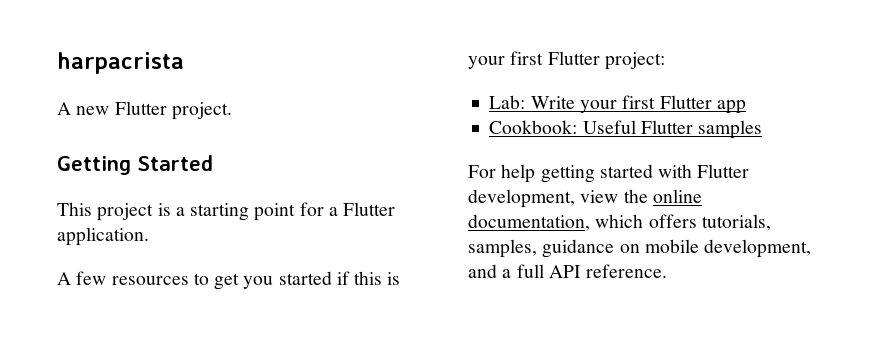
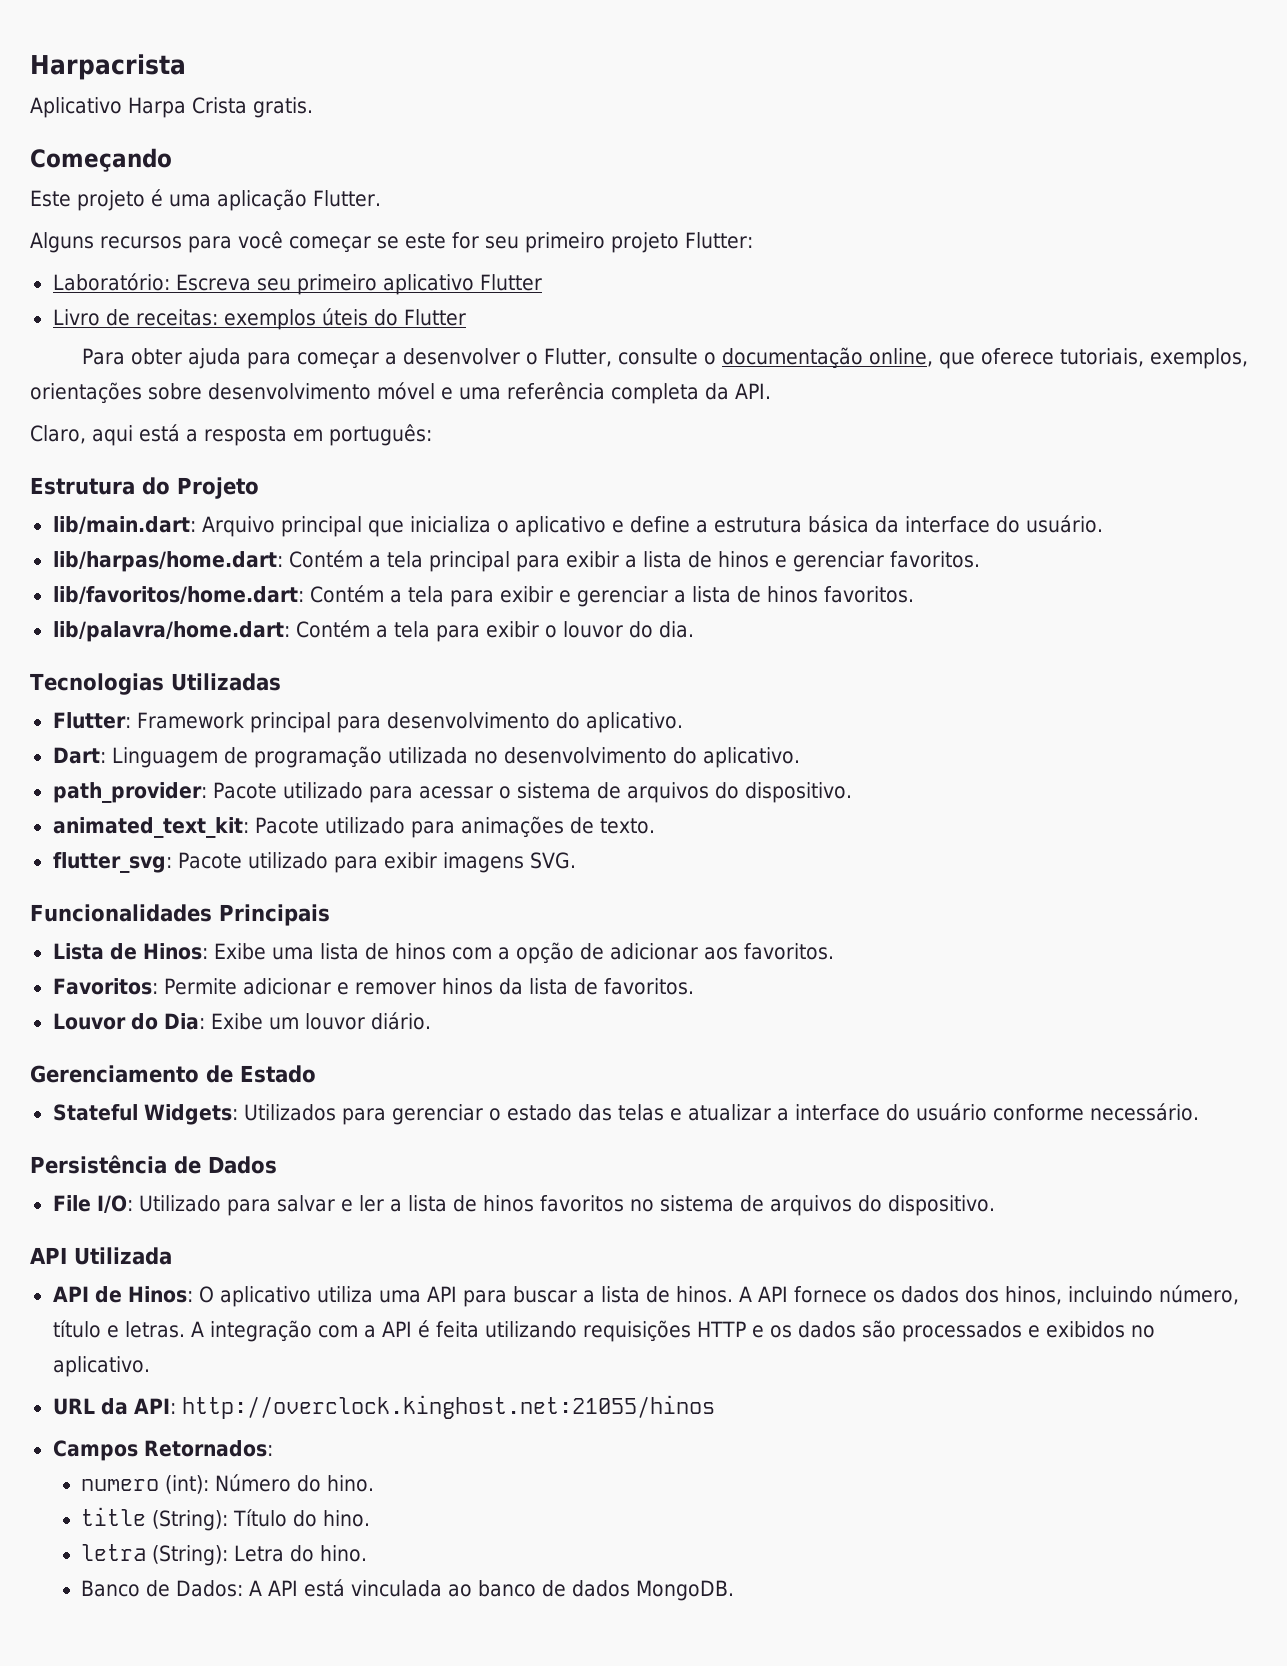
[57,52,184,74] [57,101,232,120] [57,155,213,175] [57,202,396,221] [57,227,149,246] [57,271,401,290] [468,51,665,70] [489,95,746,114] [489,120,763,139] [468,164,750,183] [468,189,702,208] [468,214,771,231] [468,239,812,258] [468,264,668,278] harpacrista // A new Flutter project. // Getting Started // This project is a starting point for a Flutter application. // A few resources to get you started if this is your first Flutter project: // Lab: Write your first Flutter app // Cookbook: Useful Flutter samples // For help getting started with Flutter development, view the online documentation, which offers tutorials, samples, guidance on mobile development, and a full API reference. -> [30,54,186,80] [30,97,313,118] [30,148,172,172] [30,189,381,211] [30,231,753,253] [52,273,542,295] [52,308,466,330] [81,347,1248,369] [30,382,771,404] [30,424,432,446] [30,477,259,499] [52,515,1103,537] [52,550,980,572] [52,585,914,607] [52,620,694,642] [30,673,281,695] [52,712,683,733] [52,746,800,768] [52,782,852,803] [52,816,655,838] [52,852,576,873] [30,904,330,926] [52,942,834,964] [52,978,694,995] [52,1012,431,1030] [30,1065,316,1083] [52,1103,1199,1125] [30,1155,277,1174] [52,1195,995,1216] [30,1247,172,1265] [52,1285,1239,1307] [52,1320,1155,1342] [52,1356,150,1377] [52,1395,715,1419] [52,1440,273,1461] [80,1474,374,1494] [80,1507,370,1531] [80,1544,367,1566] [80,1579,734,1601] Harpacrista // Aplicativo Harpa Crista gratis. // Começando // Este projeto é uma aplicação Flutter. // Alguns recursos para você começar se este for seu primeiro projeto Flutter: // Laboratório: Escreva seu primeiro aplicativo Flutter // Livro de receitas: exemplos úteis do Flutter // Para obter ajuda para começar a desenvolver o Flutter, consulte o documentação online, que oferece tutoriais, exemplos, orientações sobre desenvolvimento móvel e uma referência completa da API. // Claro, aqui está a resposta em português: // Estrutura do Projeto // lib/main.dart: Arquivo principal que inicializa o aplicativo e define a estrutura básica da interface do usuário. // lib/harpas/home.dart: Contém a tela principal para exibir a lista de hinos e gerenciar favoritos. // lib/favoritos/home.dart: Contém a tela para exibir e gerenciar a lista de hinos favoritos. // lib/palavra/home.dart: Contém a tela para exibir o louvor do dia. // Tecnologias Utilizadas // Flutter: Framework principal para desenvolvimento do aplicativo. // Dart: Linguagem de programação utilizada no desenvolvimento do aplicativo. // path_provider: Pacote utilizado para acessar o sistema de arquivos do dispositivo. // animated_text_kit: Pacote utilizado para animações de texto. // flutter_svg: Pacote utilizado para exibir imagens SVG. // Funcionalidades Principais // Lista de Hinos: Exibe uma lista de hinos com a opção de adicionar aos favoritos. // Favoritos: Permite adicionar e remover hinos da lista de favoritos. // Louvor do Dia: Exibe um louvor diário. // Gerenciamento de Estado // Stateful Widgets: Utilizados para gerenciar o estado das telas e atualizar a interface do usuário conforme necessário. // Persistência de Dados // File I/O: Utilizado para salvar e ler a lista de hinos favoritos no sistema de arquivos do dispositivo. // API Utilizada // API de Hinos: O aplicativo utiliza uma API para buscar a lista de hinos. A API fornece os dados dos hinos, incluindo número, título e letras. A integração com a API é feita utilizando requisições HTTP e os dados são processados e exibidos no aplicativo. // URL da API: http://overclock.kinghost.net:21055/hinos // Campos Retornados: // numero (int): Número do hino. // title (String): Título do hino. // letra (String): Letra do hino. // Banco de Dados: A API está vinculada ao banco de dados MongoDB.

